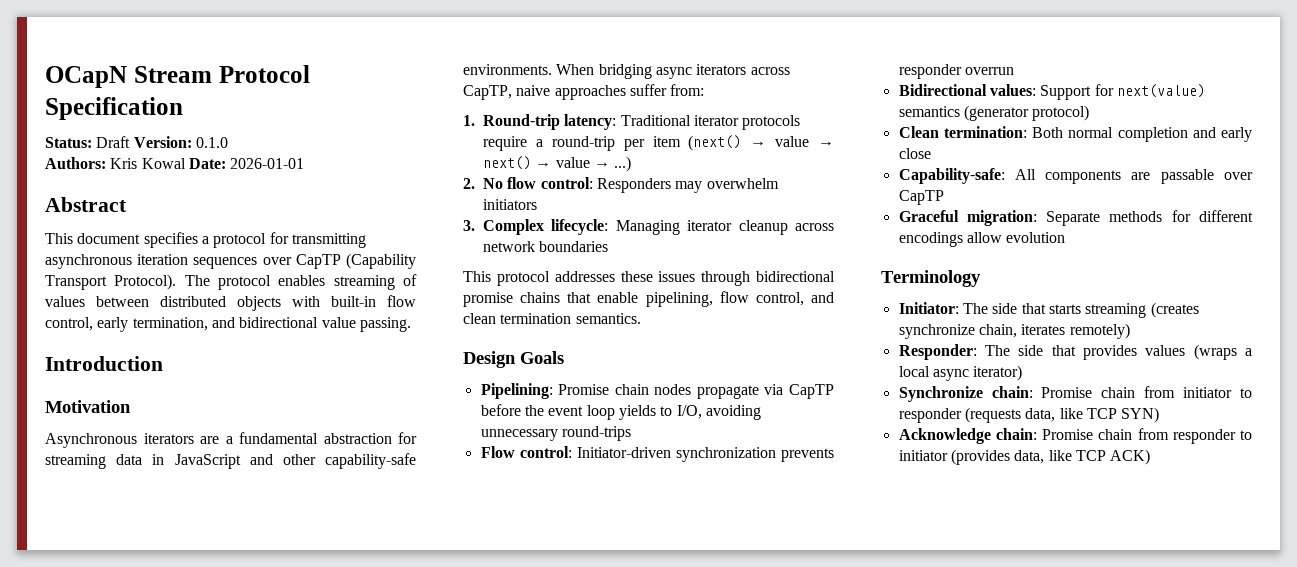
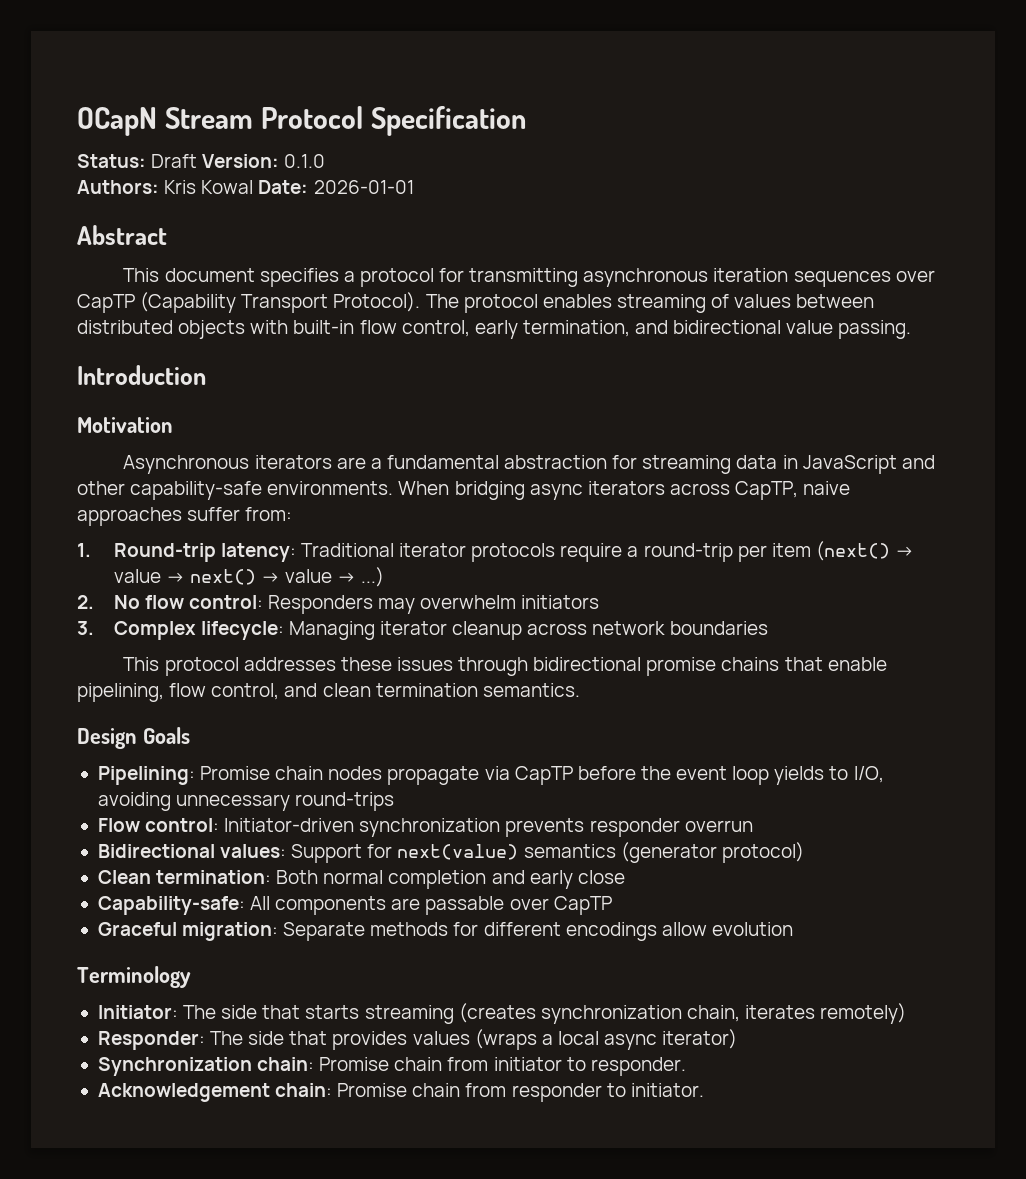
[898,324,975,339] synchronize -> [540,1005,682,1024] synchronization
[898,386,983,402] Synchronize -> [97,1057,252,1076] Synchronization
[898,407,1160,423] [898,428,991,444] responder (requests data, like TCP SYN) // Acknowledge -> [590,1057,686,1076] [97,1083,270,1102] responder. // Acknowledgement
[898,449,1151,465] initiator (provides data, like TCP ACK) -> [630,1083,704,1097] initiator.

